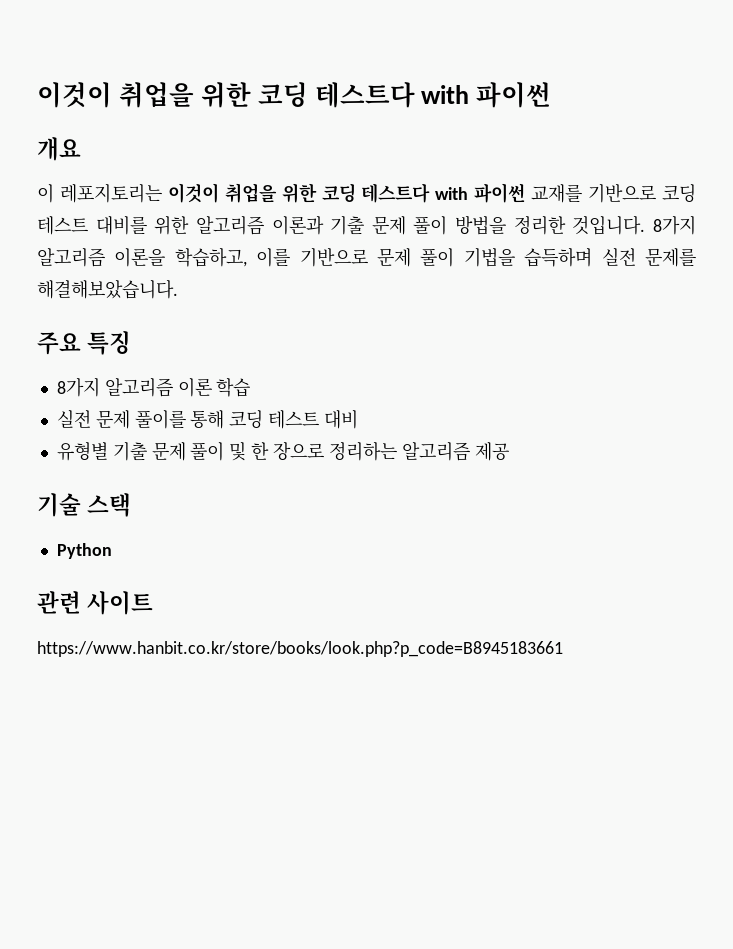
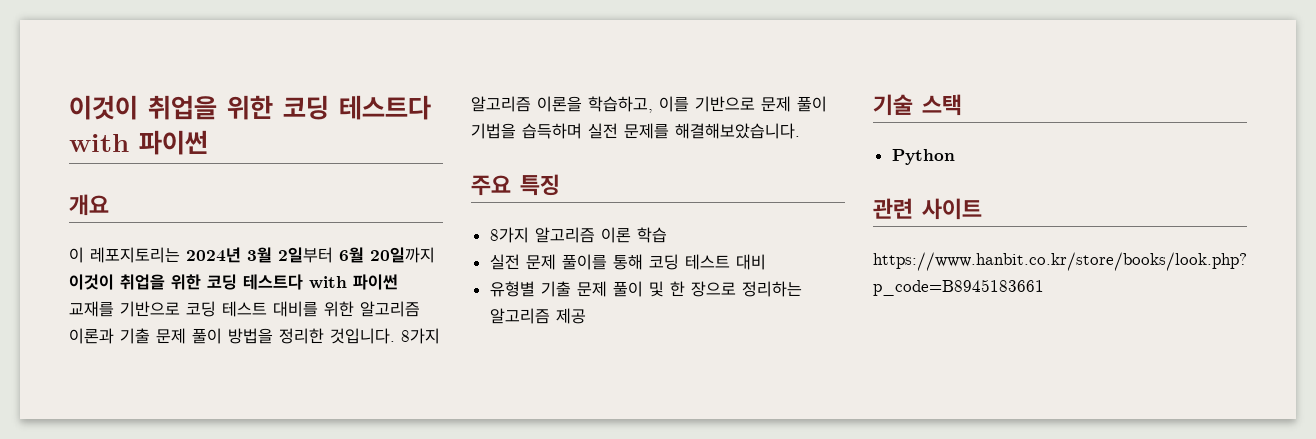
(162, 193) none -> [186,247,435,263] 2024년 3월 2일부터 6월 20일까지

